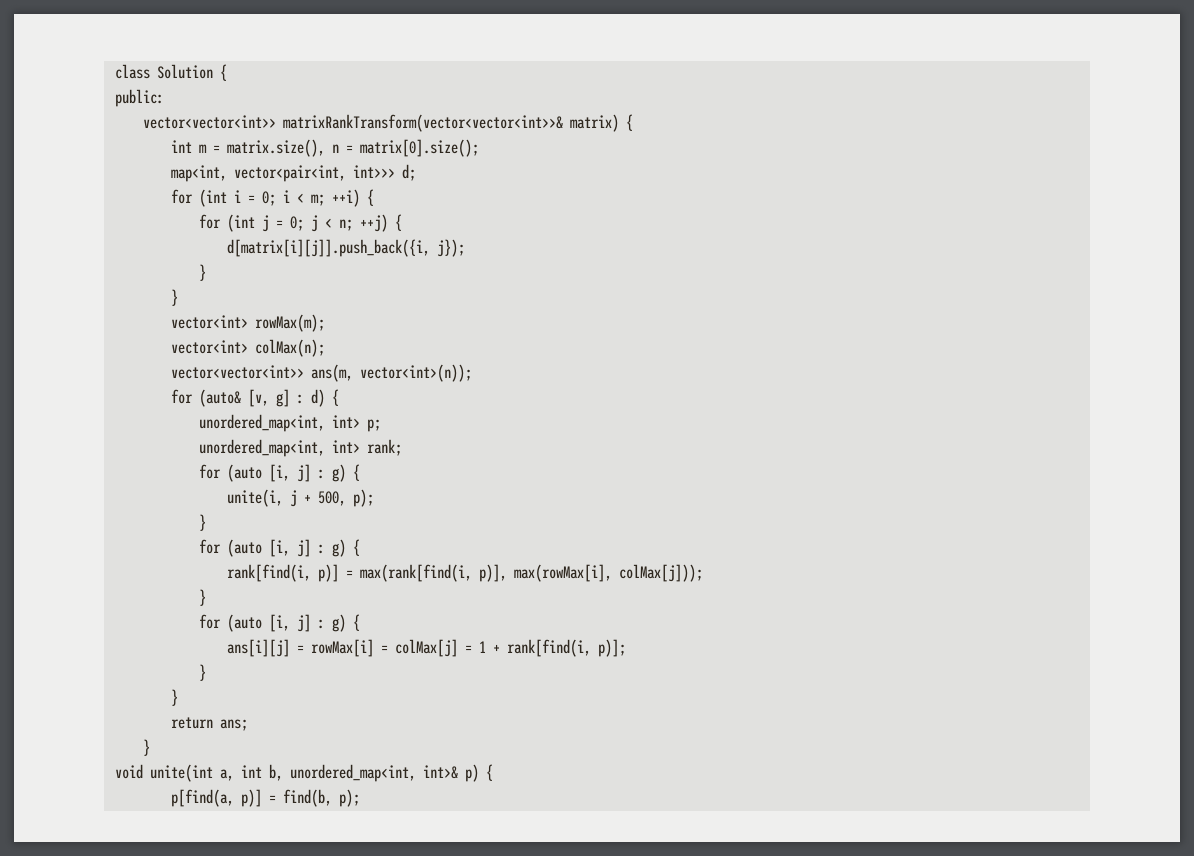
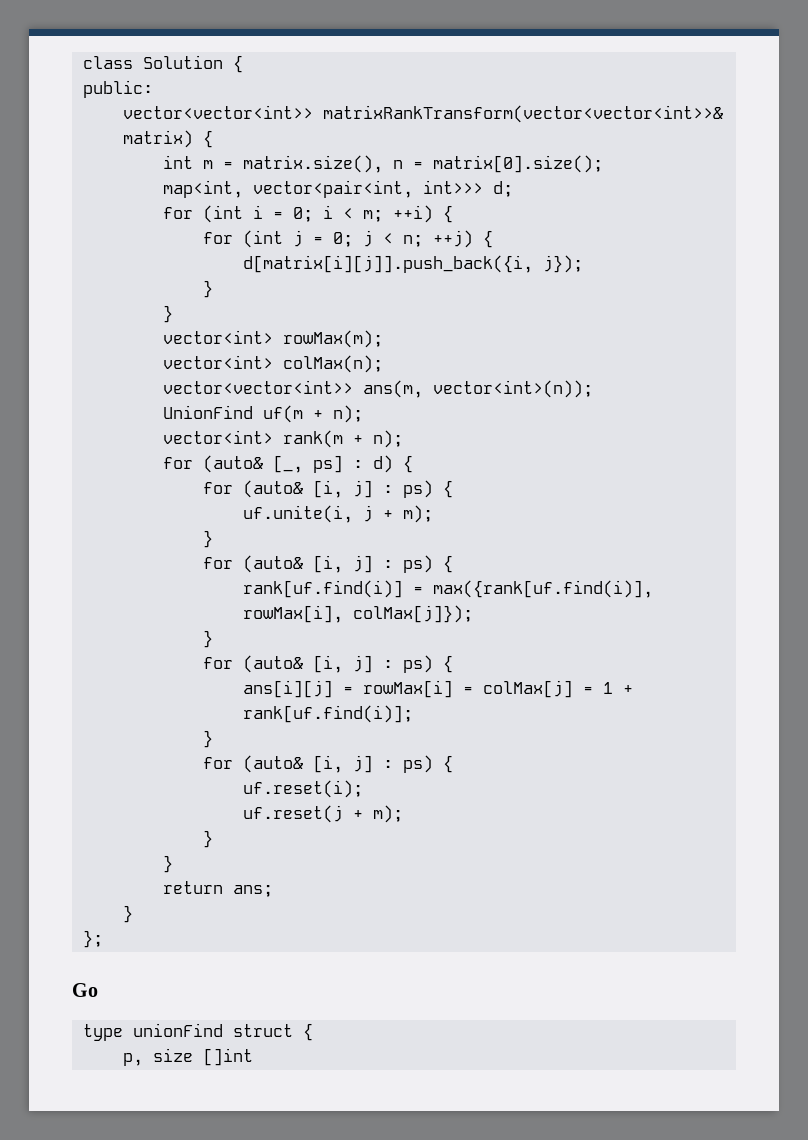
[171,389,291,407] // for (auto& [v, g] -> [163,405,364,423] [163,430,404,448] [163,455,344,473] // UnionFind uf(m + n); // vector<int> rank(m + n); // for (auto& [_, ps]
[199,414,382,432] [199,439,403,457] [199,464,361,482] [227,489,284,507] // unordered_map<int, int> p; // unordered_map<int, int> rank; // for (auto [i, j] : g) { // unite(i, -> [203,480,454,498] [243,505,354,523] // for (auto& [i, j] : ps) { // uf.unite(i,
[318,489,375,507] [199,514,207,531] [199,539,361,557] [227,564,704,582] [199,589,207,606] [199,614,347,632] 500, p); // } // for (auto [i, j] : g) { // rank[find(i, p)] = max(rank[find(i, p)], max(rowMax[i], colMax[j])); // } // for (auto [i, j] : g) -> [403,505,434,523] [203,530,214,548] [203,555,454,573] [243,580,654,598] [243,605,474,623] [203,630,214,648] [203,655,434,673] m); // } // for (auto& [i, j] : ps) { // rank[uf.find(i)] = max({rank[uf.find(i)], rowMax[i], colMax[j]}); // } // for (auto& [i, j] : ps)
[507,639,627,657] rank[find(i, p)]; -> [243,705,414,723] [203,730,214,748] [203,755,454,773] [243,780,364,798] [243,805,404,823] rank[uf.find(i)]; // } // for (auto& [i, j] : ps) { // uf.reset(i); // uf.reset(j + m);
[115,764,494,782] [171,789,361,807] void unite(int a, int b, unordered_map<int, int>& p) { // p[find(a, p)] = find(b, p); -> [83,930,104,948] [72,983,98,997] [83,1023,314,1041] [123,1048,254,1066] }; // Go // type unionFind struct { // p, size []int

